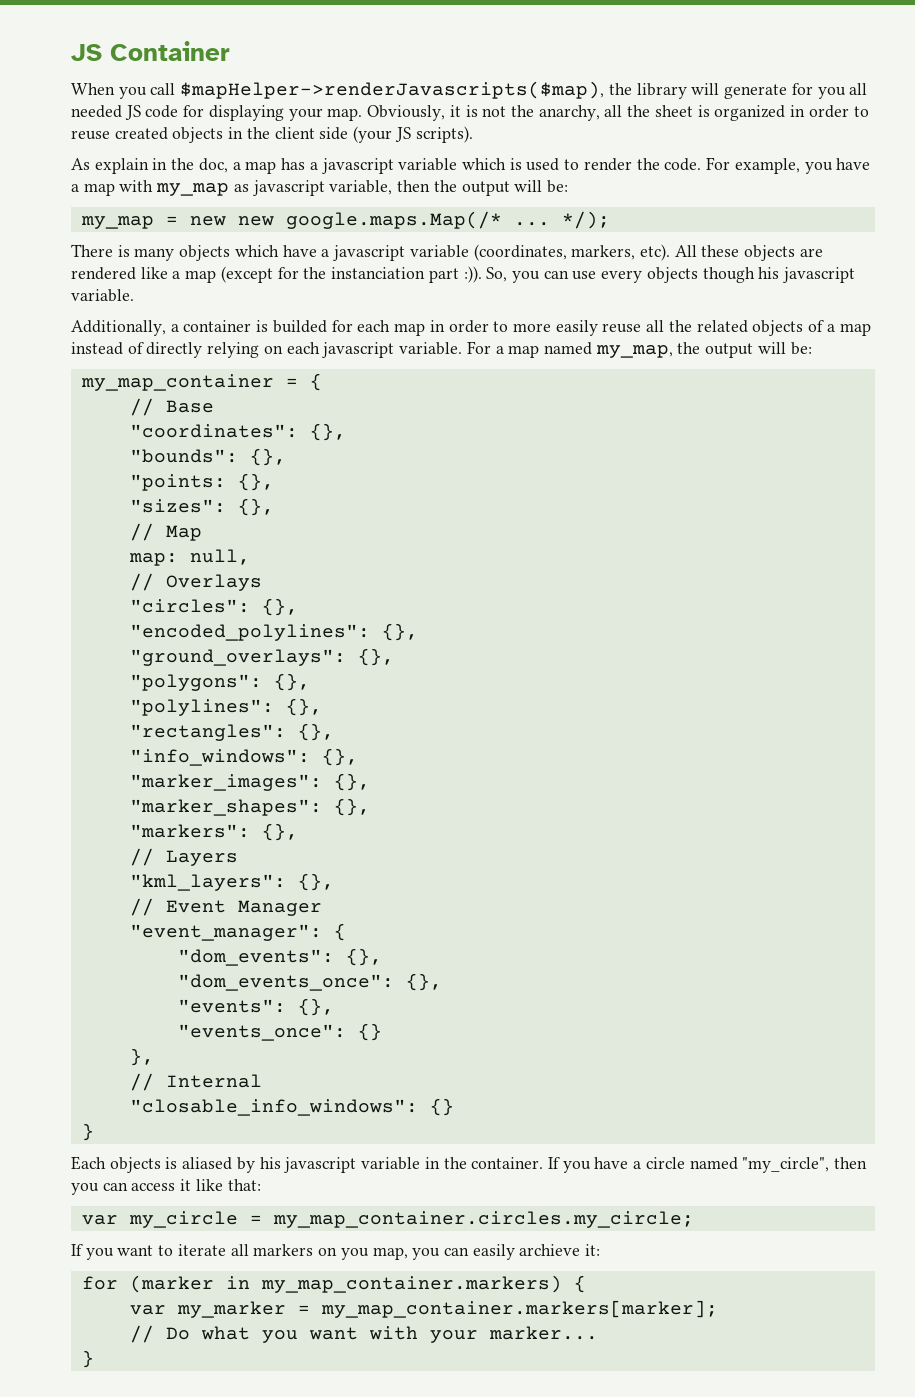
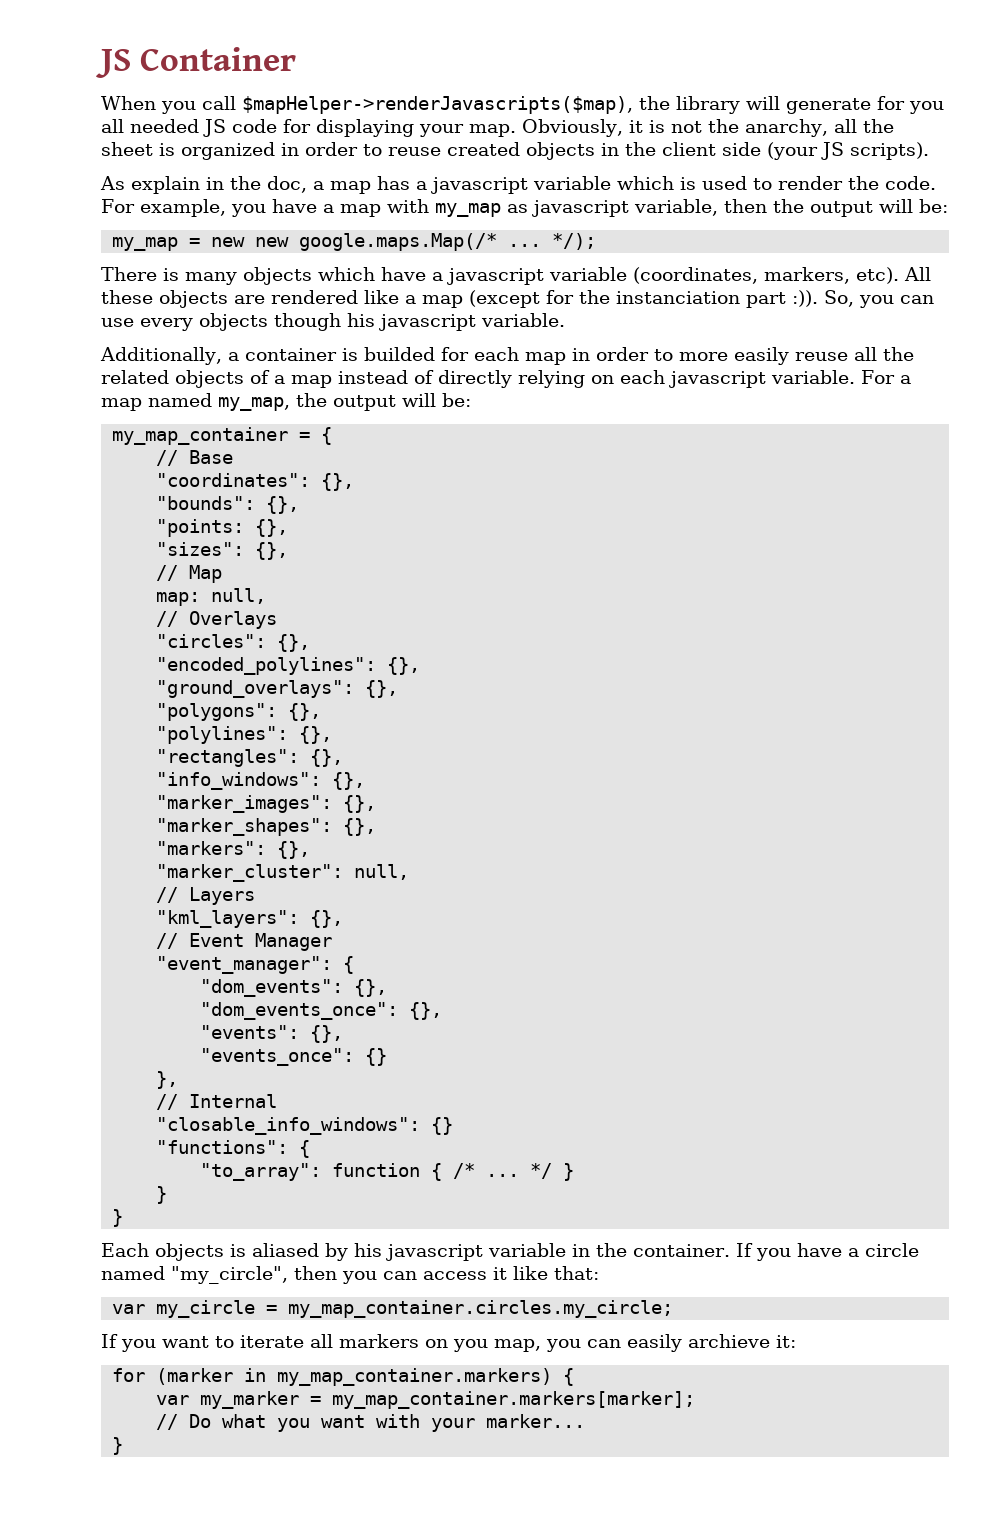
(298, 832) none -> [156,864,410,882] // "marker_cluster": null,
(454, 1107) none -> [156,1140,311,1158] [200,1163,575,1181] [156,1186,168,1204] // "functions": { // "to_array": function { /* ... */ } // }

